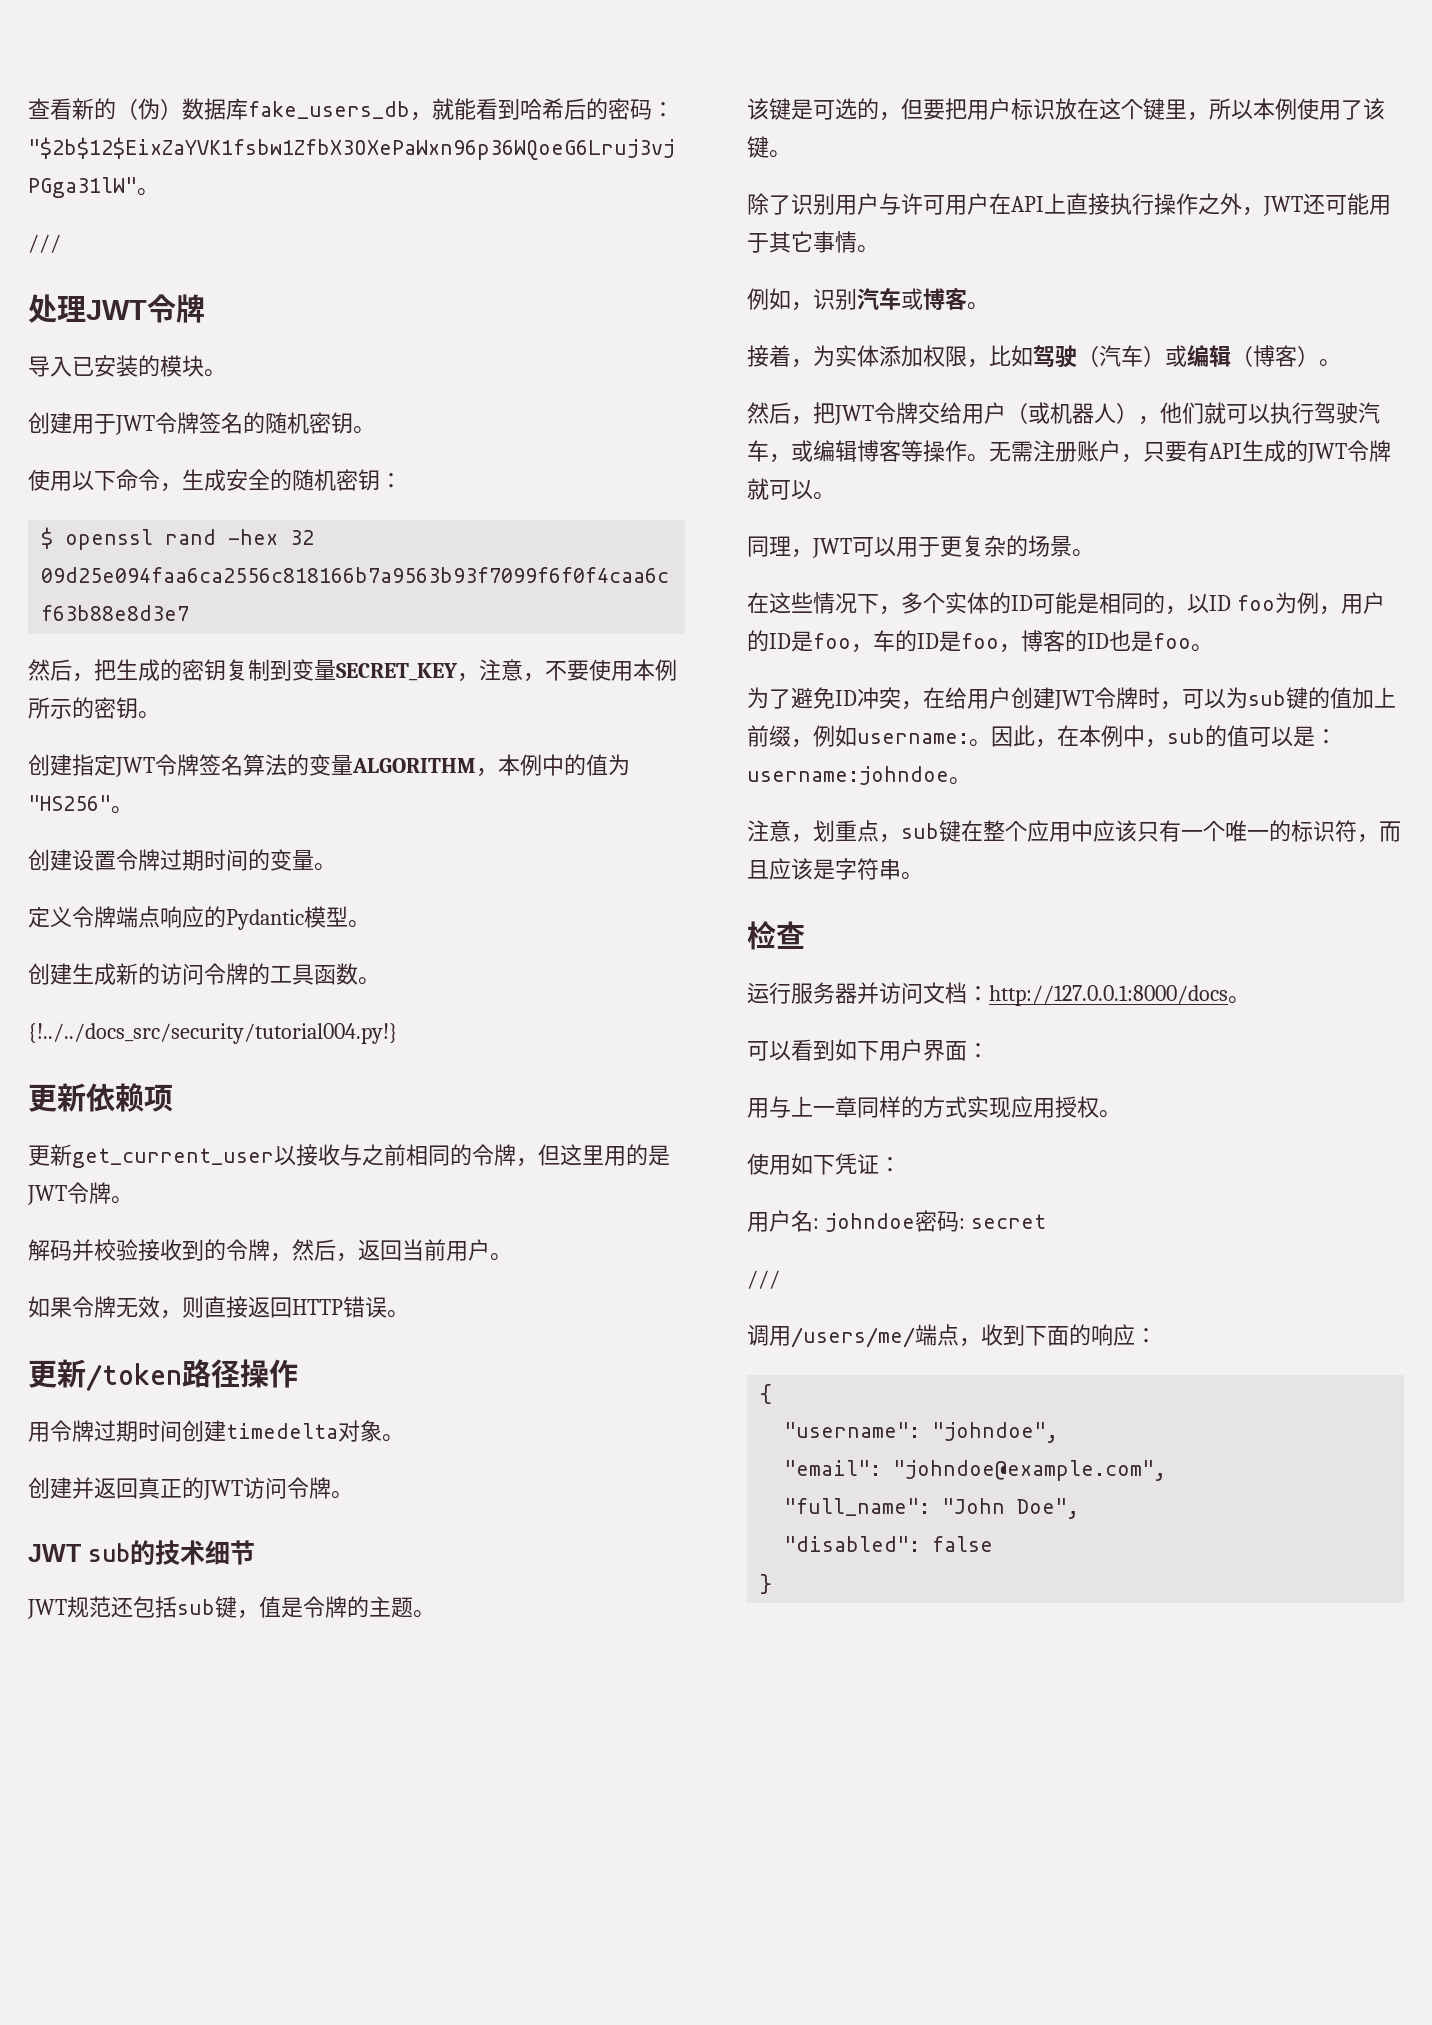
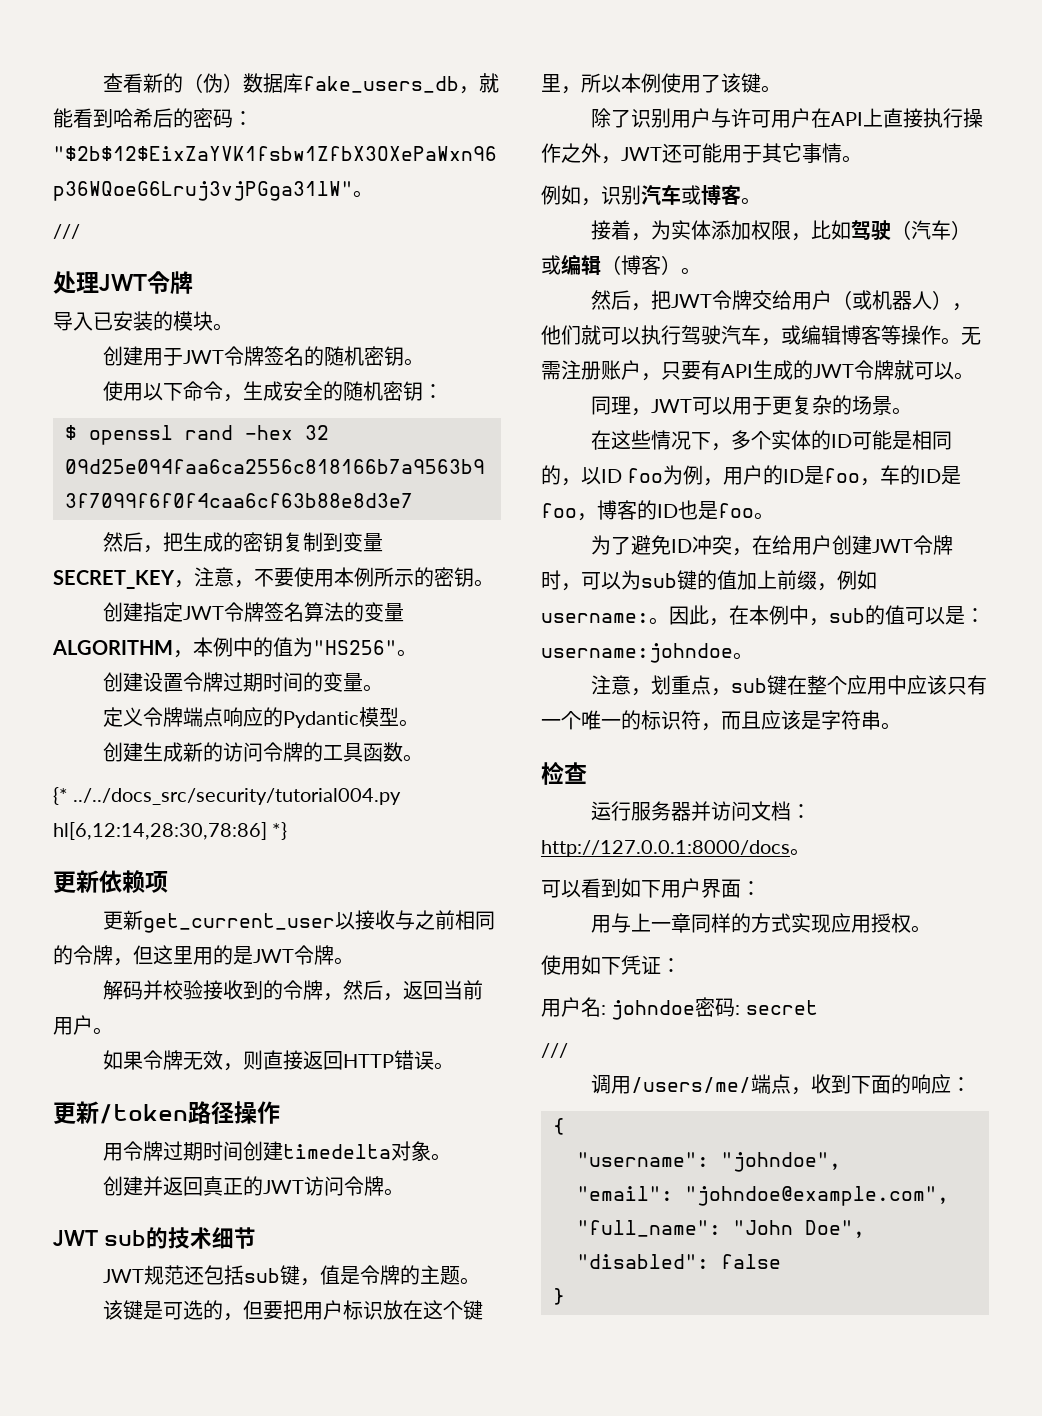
[28,1023,398,1044] {!../../docs_src/security/tutorial004.py!} -> [53,787,402,805] [53,822,288,840] {* ../../docs_src/security/tutorial004.py hl[6,12:14,28:30,78:86] *}

